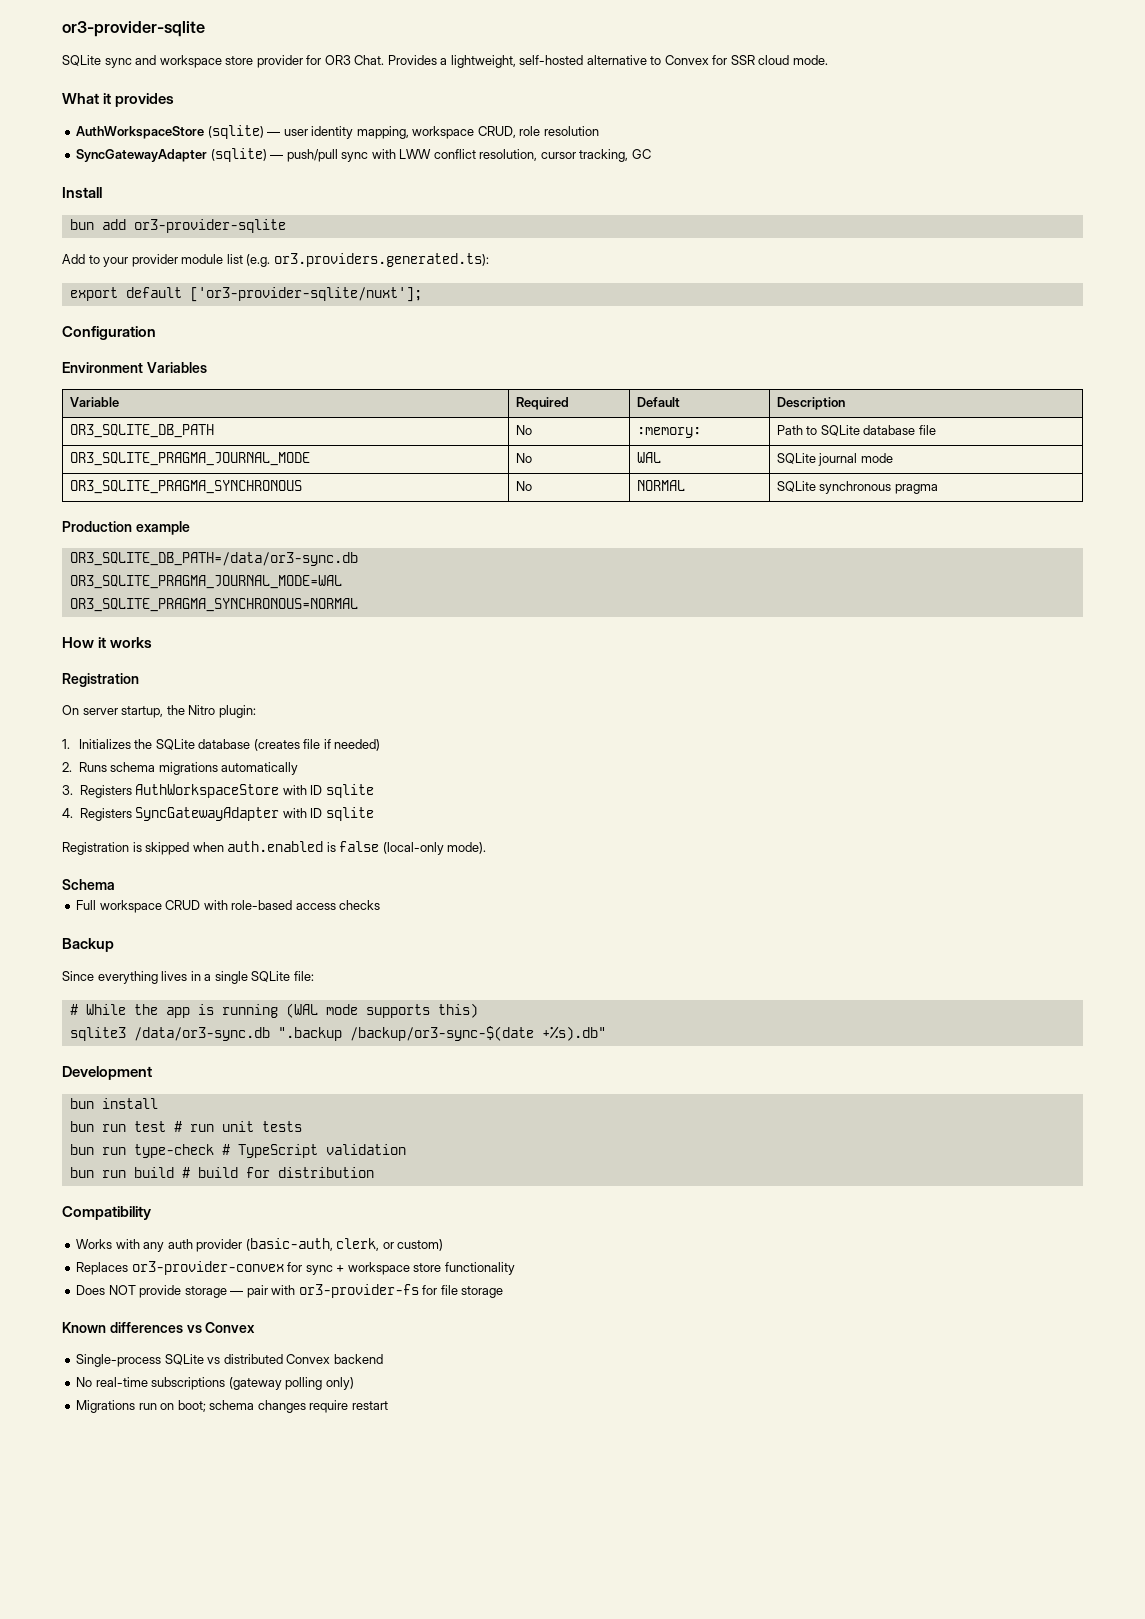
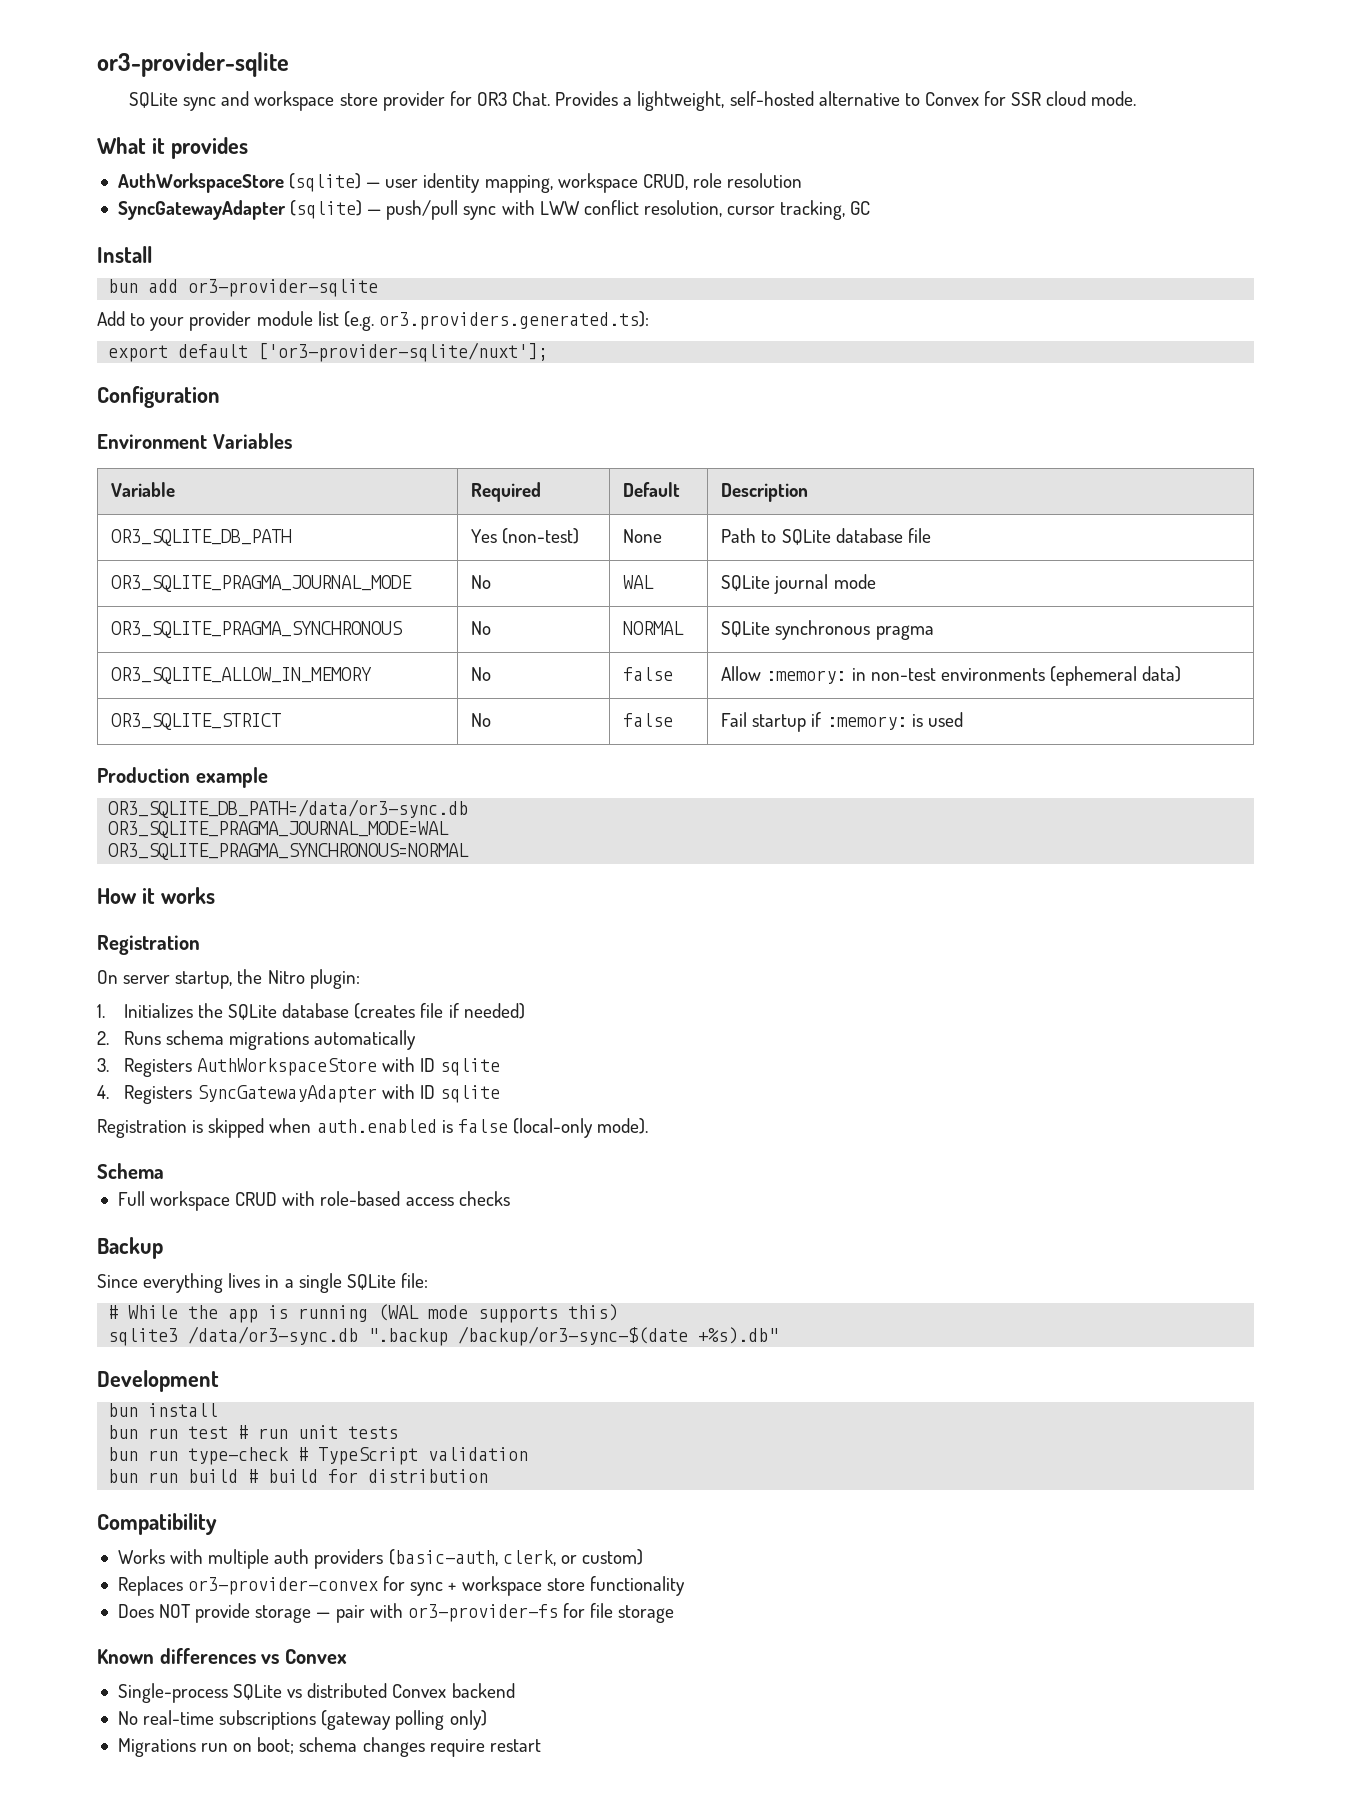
[515,425,532,435] [636,427,701,438] No | :memory: -> [471,528,580,544] [623,529,663,543] Yes (non-test) | None
(938, 489) none -> [111,667,373,684] [471,667,492,681] [623,667,674,681] [721,666,1182,686] [111,713,282,730] [471,713,492,727] [623,713,674,727] [721,712,963,732] // OR3_SQLITE_ALLOW_IN_MEMORY | No | false | Allow :memory: in non-test environments (ephemeral data) // OR3_SQLITE_STRICT | No | false | Fail startup if :memory: is used
[143,1239,243,1252] any auth provider -> [208,1549,384,1569] multiple auth providers

